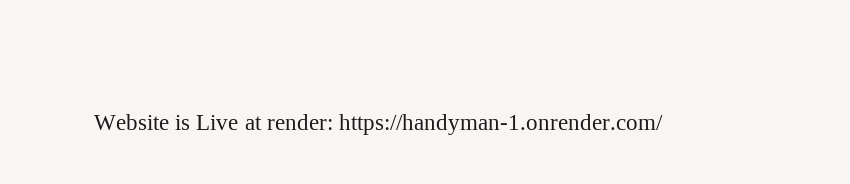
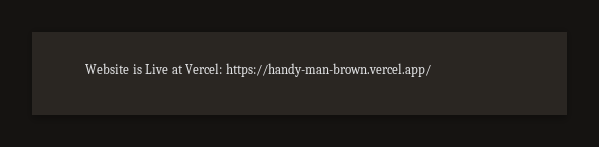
[266,114,664,135] render: https://handyman-1.onrender.com/ -> [185,63,431,77] Vercel: https://handy-man-brown.vercel.app/

